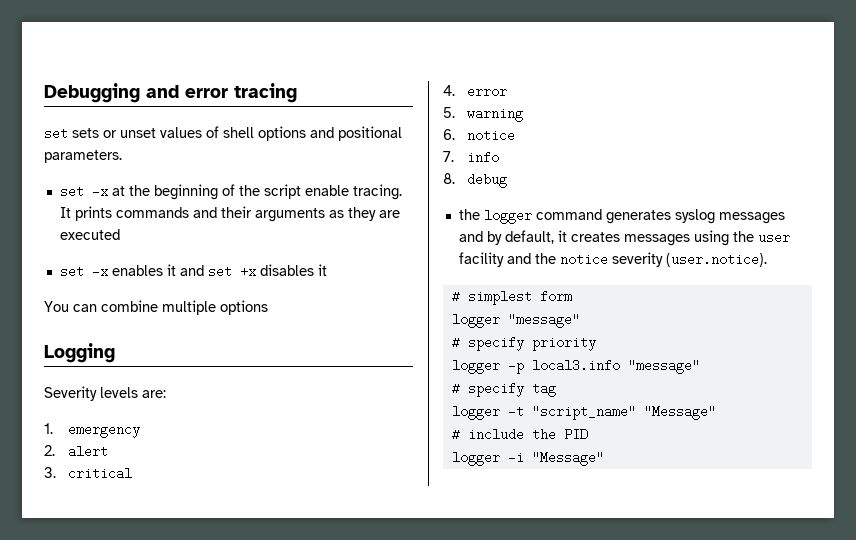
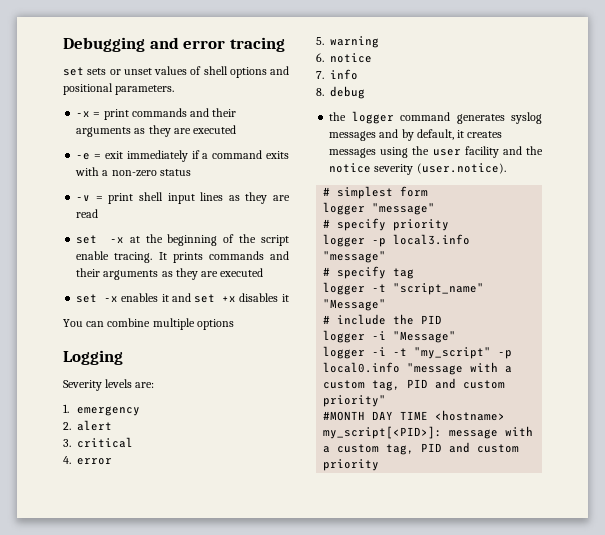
(122, 156) none -> [76,108,237,120] [76,125,237,137] [76,150,289,162] [75,167,191,177] [76,192,290,204] [76,209,99,218] // -x = print commands and their arguments as they are executed // -e = exit immediately if a command exits with a non-zero status // -v = print shell input lines as they are read
(604, 458) none -> [323,346,513,359] [323,362,513,375] [323,378,506,391] [323,395,387,407] [323,410,506,421] [323,426,534,439] [323,442,520,455] [323,459,380,471] // logger -i -t "my_script" -p local0.info "message with a custom tag, PID and custom priority" // #MONTH DAY TIME <hostname> my_script[<PID>]: message with a custom tag, PID and custom priority

